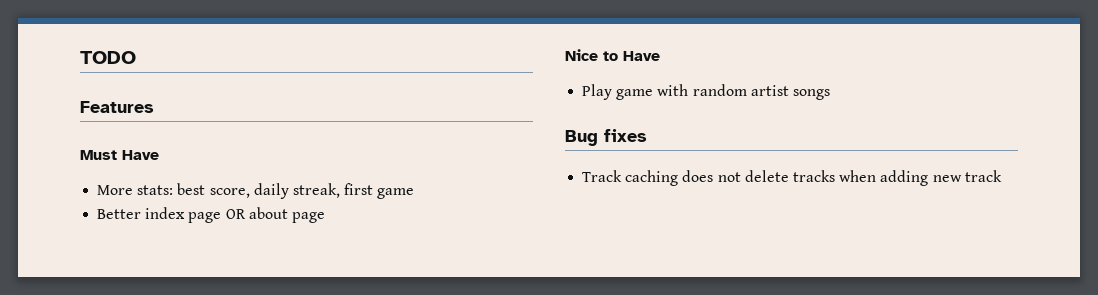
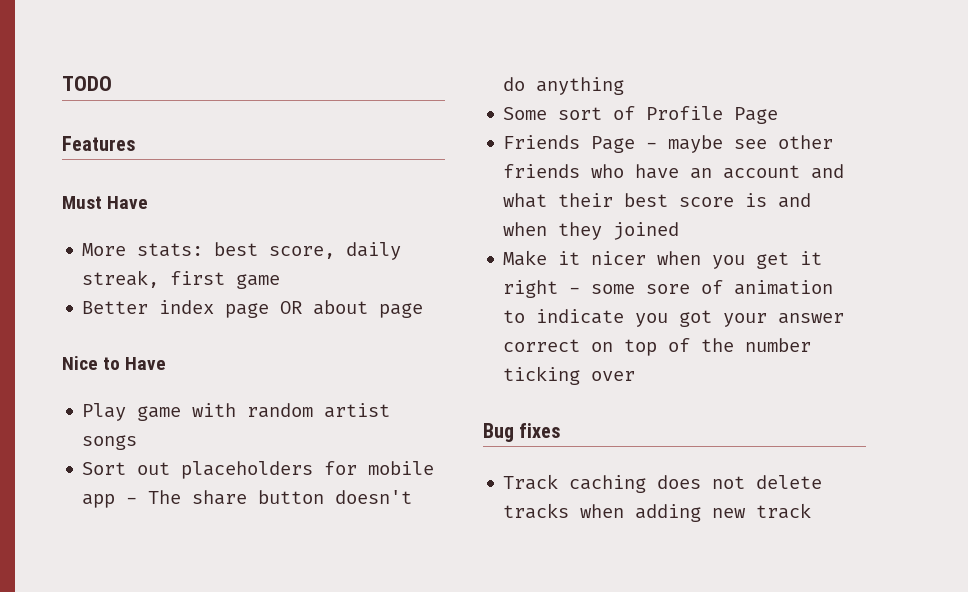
(830, 94) none -> [82,461,435,479] [82,490,413,508] [503,77,625,95] [503,106,779,124] [503,135,834,153] [503,164,845,179] [503,193,812,208] [503,222,680,240] [503,250,823,269] [503,280,834,298] [503,309,845,327] [503,338,812,356] [503,366,636,385] // Sort out placeholders for mobile app - The share button doesn't do anything // Some sort of Profile Page // Friends Page - maybe see other friends who have an account and what their best score is and when they joined // Make it nicer when you get it right - some sore of animation to indicate you got your answer correct on top of the number ticking over

